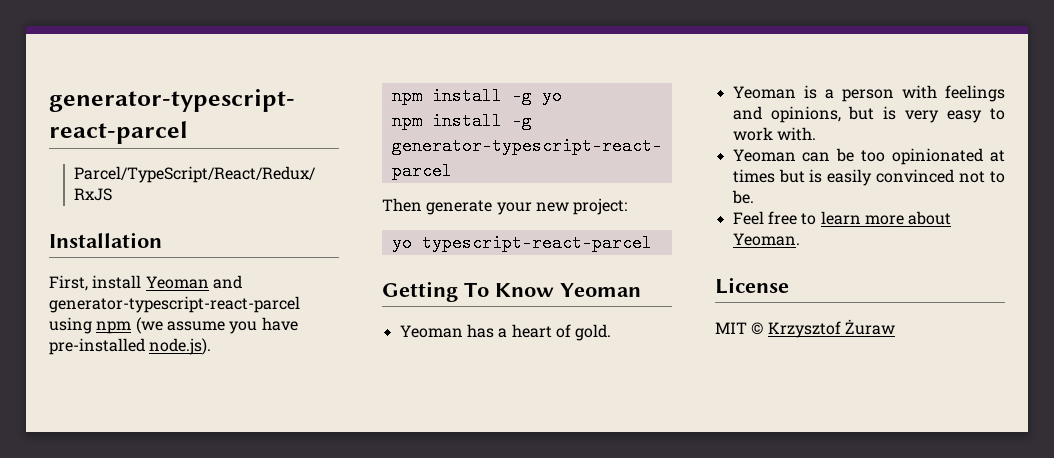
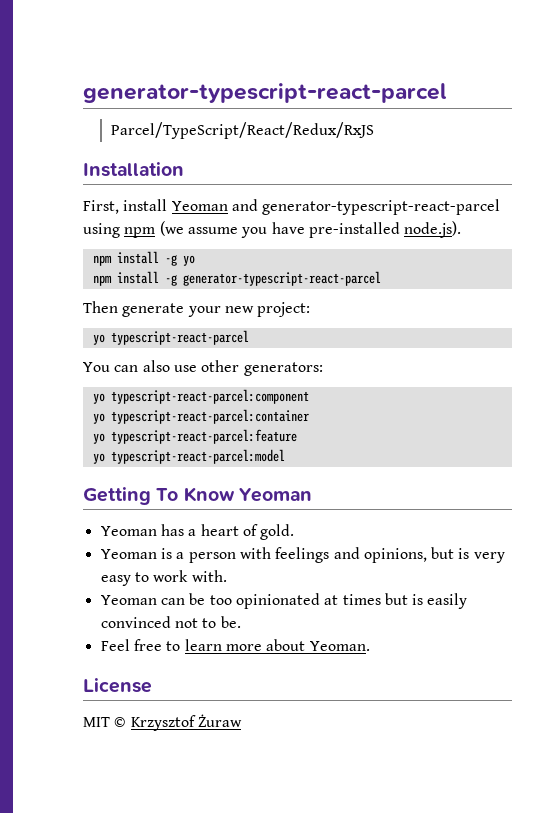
(652, 243) none -> [83,360,323,376] [92,389,309,404] [92,409,309,424] [92,429,297,444] [92,449,285,464] // You can also use other generators: // yo typescript-react-parcel:component // yo typescript-react-parcel:container // yo typescript-react-parcel:feature // yo typescript-react-parcel:model

